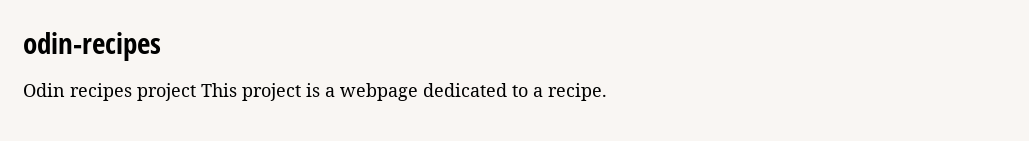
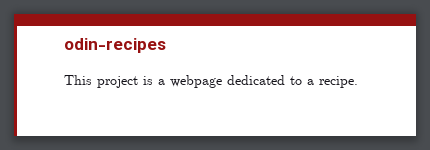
[23,83,196,101] Odin recipes project -> (166, 45) none

